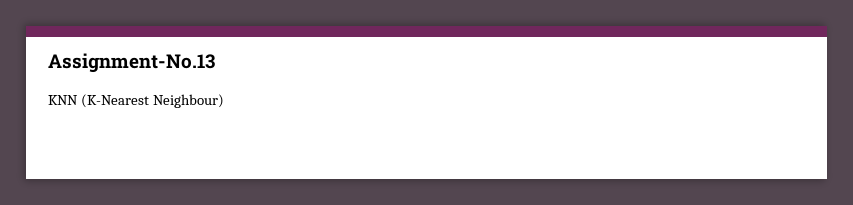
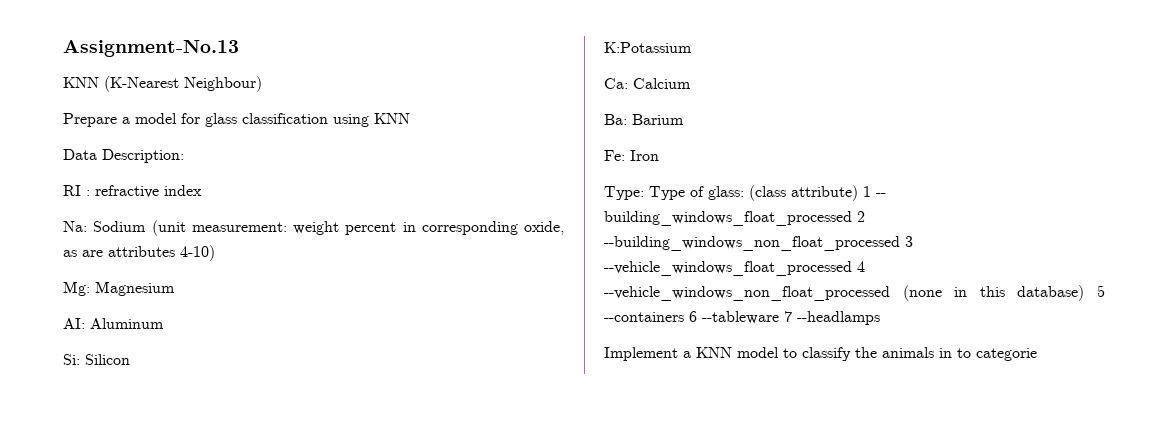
(224, 101) none -> [63,113,410,127] [63,149,184,163] [63,185,202,198] [63,220,564,236] [63,245,215,261] [63,281,175,296] [63,318,164,329] [63,354,130,365] [604,42,692,53] [604,78,691,89] [604,114,684,125] [604,150,659,161] [604,185,886,201] [604,211,865,226] [604,236,913,251] [604,261,865,276] [604,285,1105,301] [604,311,880,325] [604,347,1037,361] // Prepare a model for glass classification using KNN // Data Description: // RI : refractive index // Na: Sodium (unit measurement: weight percent in corresponding oxide, as are attributes 4-10) // Mg: Magnesium // AI: Aluminum // Si: Silicon // K:Potassium // Ca: Calcium // Ba: Barium // Fe: Iron // Type: Type of glass: (class attribute) 1 -- building_windows_float_processed 2 --building_windows_non_float_processed 3 --vehicle_windows_float_processed 4 --vehicle_windows_non_float_processed (none in this database) 5 --containers 6 --tableware 7 --headlamps // Implement a KNN model to classify the animals in to categorie

